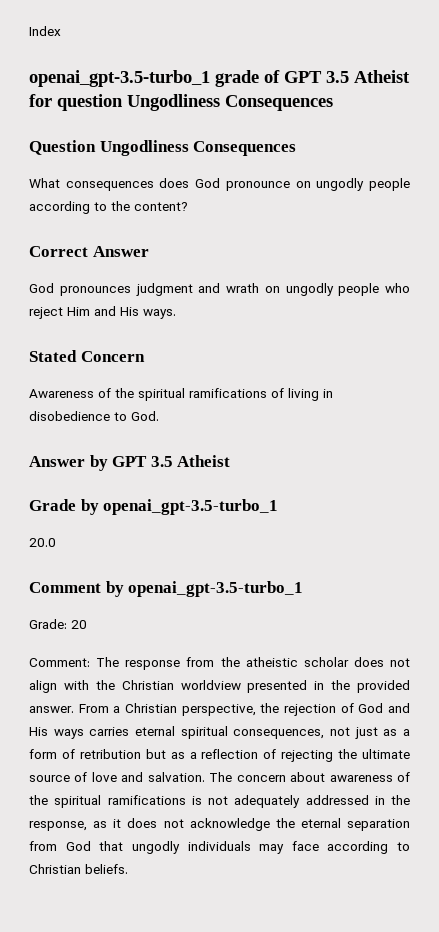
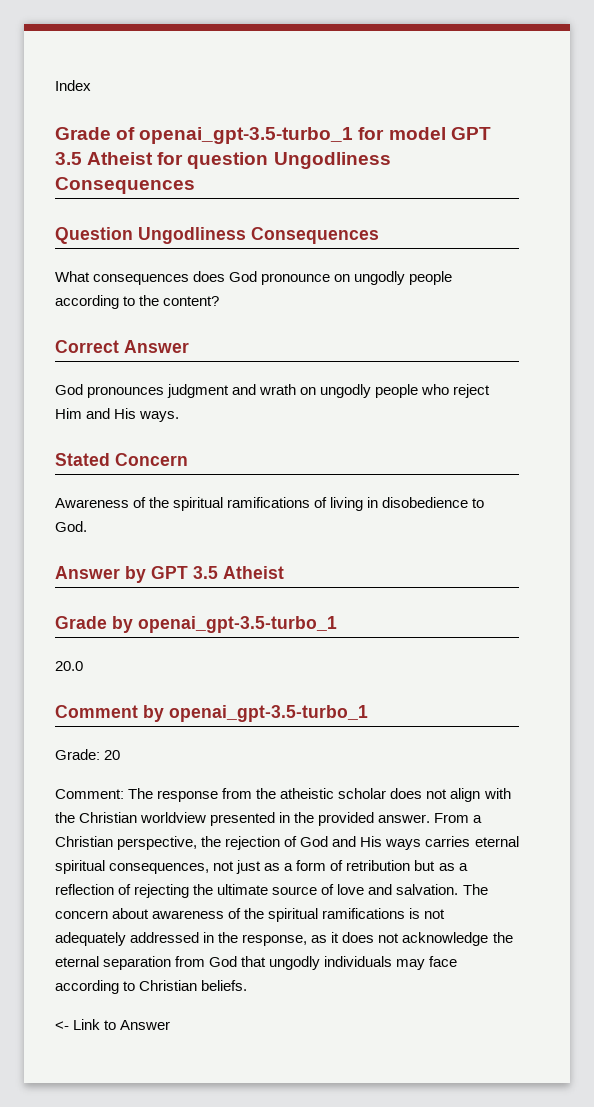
[29,70,280,87] openai_gpt-3.5-turbo_1 grade of -> [55,127,446,144] Grade of openai_gpt-3.5-turbo_1 for model
(128, 869) none -> [55,1019,171,1030] // <- Link to Answer

